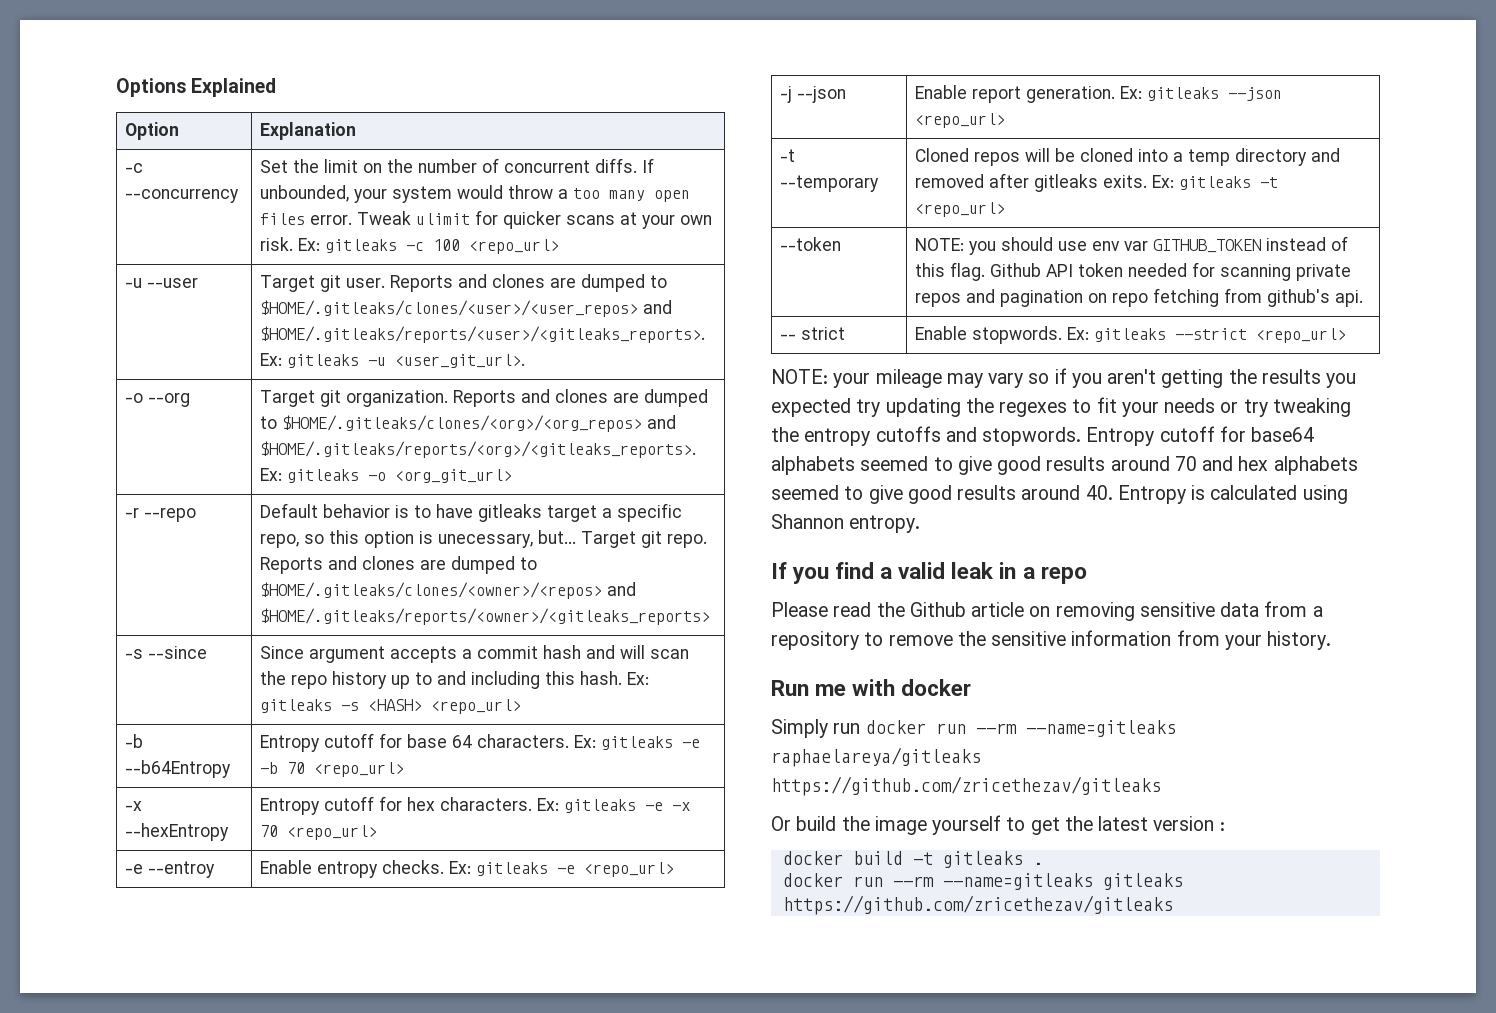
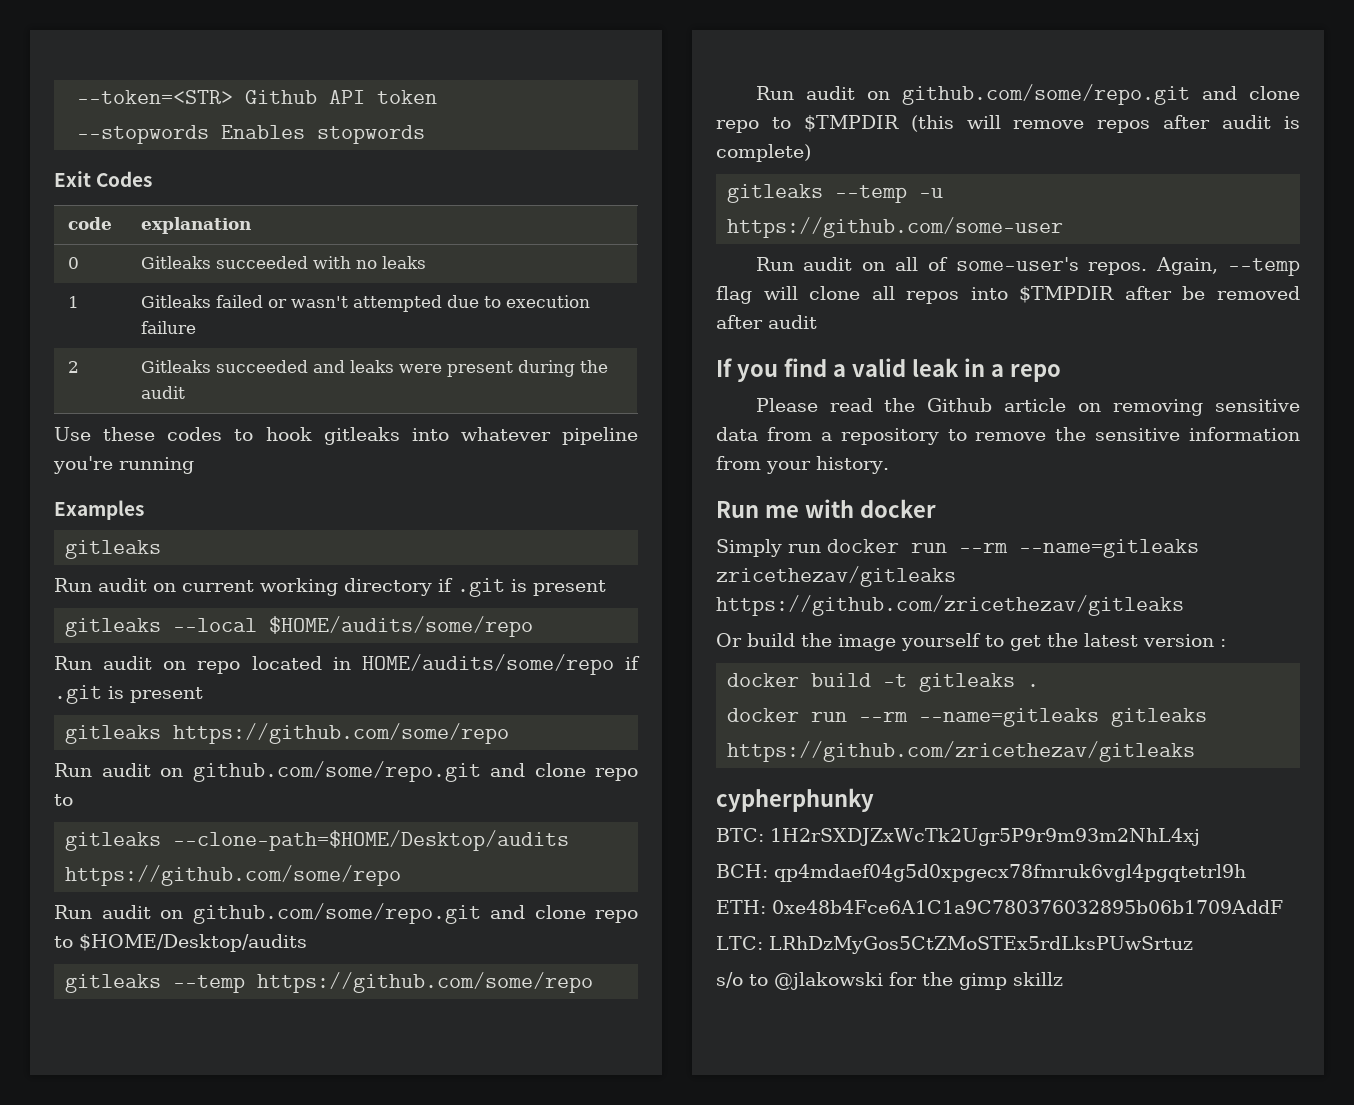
[116,78,277,97] [125,122,180,140] [260,122,357,140] [125,163,144,173] [125,189,240,203] [260,158,655,173] [260,185,691,203] [260,210,713,229] [260,237,560,254] [125,278,199,288] [260,274,668,292] [260,300,673,317] [260,326,706,343] [260,353,526,368] [125,393,191,407] [260,389,709,407] [260,415,677,432] [260,441,697,458] [260,468,513,483] [125,508,197,522] [260,503,683,522] [260,530,708,548] [260,556,538,574] [260,582,637,599] [260,608,711,625] [125,646,208,659] [260,645,690,663] [260,671,650,689] [260,699,522,714] [125,734,144,748] [125,760,232,778] [260,733,701,752] [260,762,405,777] [125,801,143,811] [125,823,230,841] [260,796,691,815] [260,825,378,840] [125,861,216,878] [260,860,675,878] [780,86,847,103] [915,85,1283,103] [915,113,1006,128] [780,149,796,162] [780,175,880,192] [915,148,1341,166] [915,173,1279,192] [915,202,1006,217] [780,237,842,251] [915,236,1349,255] [915,262,1352,281] [915,288,1364,307] [780,327,846,340] [915,326,1347,344] [771,368,1357,388] [771,397,1351,417] [771,426,1315,446] [771,456,1358,475] [771,485,1348,504] [771,514,921,533] Options Explained // Option | Explanation // -c --concurrency | Set the limit on the number of concurrent diffs. If unbounded, your system would throw a too many open files error. Tweak ulimit for quicker scans at your own risk. Ex: gitleaks -c 100 <repo_url> // -u --user | Target git user. Reports and clones are dumped to $HOME/.gitleaks/clones/<user>/<user_repos> and $HOME/.gitleaks/reports/<user>/<gitleaks_reports>. Ex: gitleaks -u <user_git_url>. // -o --org | Target git organization. Reports and clones are dumped to $HOME/.gitleaks/clones/<org>/<org_repos> and $HOME/.gitleaks/reports/<org>/<gitleaks_reports>. Ex: gitleaks -o <org_git_url> // -r --repo | Default behavior is to have gitleaks target a specific repo, so this option is unecessary, but... Target git repo. Reports and clones are dumped to $HOME/.gitleaks/clones/<owner>/<repos> and $HOME/.gitleaks/reports/<owner>/<gitleaks_reports> // -s --since | Since argument accepts a commit hash and will scan the repo history up to and including this hash. Ex: gitleaks -s <HASH> <repo_url> // -b --b64Entropy | Entropy cutoff for base 64 characters. Ex: gitleaks -e -b 70 <repo_url> // -x --hexEntropy | Entropy cutoff for hex characters. Ex: gitleaks -e -x 70 <repo_url> // -e --entroy | Enable entropy checks. Ex: gitleaks -e <repo_url> // -j --json | Enable report generation. Ex: gitleaks --json <repo_url> // -t --temporary | Cloned repos will be cloned into a temp directory and removed after gitleaks exits. Ex: gitleaks -t <repo_url> // --token | NOTE: you should use env var GITHUB_TOKEN instead of this flag. Github API token needed for scanning private repos and pagination on repo fetching from github's api. // -- strict | Enable stopwords. Ex: gitleaks --strict <repo_url> // NOTE: your mileage may vary so if you aren't getting the results you expected try updating the regexes to fit your needs or try tweaking the entropy cutoffs and stopwords. Entropy cutoff for base64 alphabets seemed to give good results around 70 and hex alphabets seemed to give good results around 40. Entropy is calculated using Shannon entropy. -> [77,90,438,104] [77,125,426,144] [54,171,153,187] [68,217,113,230] [141,217,252,234] [68,257,80,269] [141,256,427,269] [68,296,80,308] [141,295,591,312] [141,321,197,334] [68,361,80,373] [141,360,609,377] [141,386,186,399] [54,427,638,445] [53,456,194,474] [54,500,144,520] [65,540,162,559] [54,578,606,597] [65,616,534,637] [54,654,640,675] [54,685,203,704] [65,723,510,744] [54,761,638,782] [54,794,73,806] [65,830,570,851] [65,865,402,886] [54,903,638,924] [54,934,307,952] [65,972,594,993] [755,84,1300,105] [716,115,1300,133] [716,144,811,162] [727,184,944,203] [727,217,1064,238] [755,257,1300,276] [716,286,1300,304] [716,315,817,329] --token=<STR> Github API token // --stopwords Enables stopwords // Exit Codes // code | explanation // 0 | Gitleaks succeeded with no leaks // 1 | Gitleaks failed or wasn't attempted due to execution failure // 2 | Gitleaks succeeded and leaks were present during the audit // Use these codes to hook gitleaks into whatever pipeline you're running // Examples // gitleaks // Run audit on current working directory if .git is present // gitleaks --local $HOME/audits/some/repo // Run audit on repo located in HOME/audits/some/repo if .git is present // gitleaks https://github.com/some/repo // Run audit on github.com/some/repo.git and clone repo to // gitleaks --clone-path=$HOME/Desktop/audits https://github.com/some/repo // Run audit on github.com/some/repo.git and clone repo to $HOME/Desktop/audits // gitleaks --temp https://github.com/some/repo // Run audit on github.com/some/repo.git and clone repo to $TMPDIR (this will remove repos after audit is complete) // gitleaks --temp -u https://github.com/some-user // Run audit on all of some-user's repos. Again, --temp flag will clone all repos into $TMPDIR after be removed after audit
[771,747,981,767] raphaelareya/gitleaks -> [716,566,956,587] zricethezav/gitleaks
(1173, 905) none -> [716,788,874,812] [716,828,1200,846] [716,864,1246,882] [716,900,1283,914] [716,936,1193,954] [716,972,1063,990] // cypherphunky // BTC: 1H2rSXDJZxWcTk2Ugr5P9r9m93m2NhL4xj // BCH: qp4mdaef04g5d0xpgecx78fmruk6vgl4pgqtetrl9h // ETH: 0xe48b4Fce6A1C1a9C780376032895b06b1709AddF // LTC: LRhDzMyGos5CtZMoSTEx5rdLksPUwSrtuz // s/o to @jlakowski for the gimp skillz

